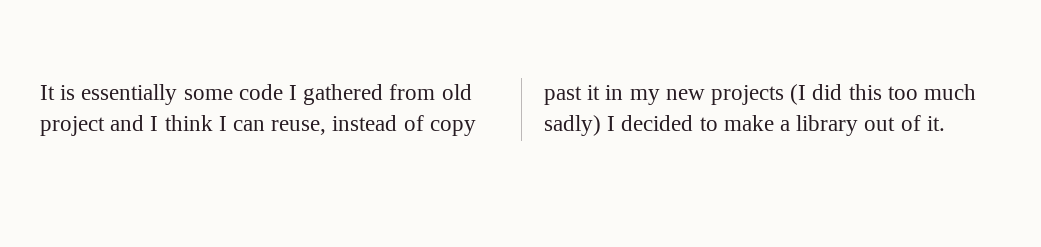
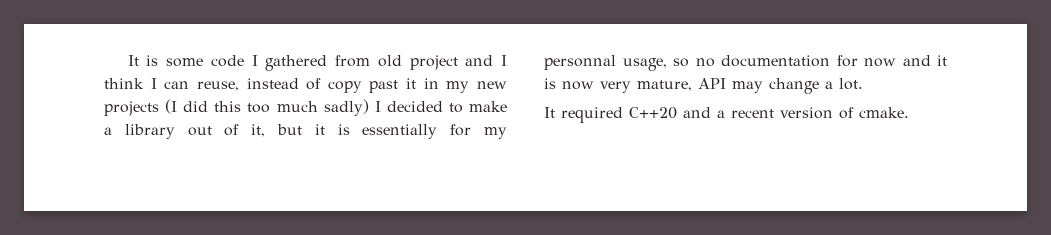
[81,84,178,105] essentially -> (159, 60) none
[926,116,945,131] it. -> [251,124,508,139] [544,55,947,71] [544,78,863,94] [544,107,909,123] it, but it is essentially for my personnal usage, so no documentation for now and it is now very mature, API may change a lot. // It required C++20 and a recent version of cmake.

